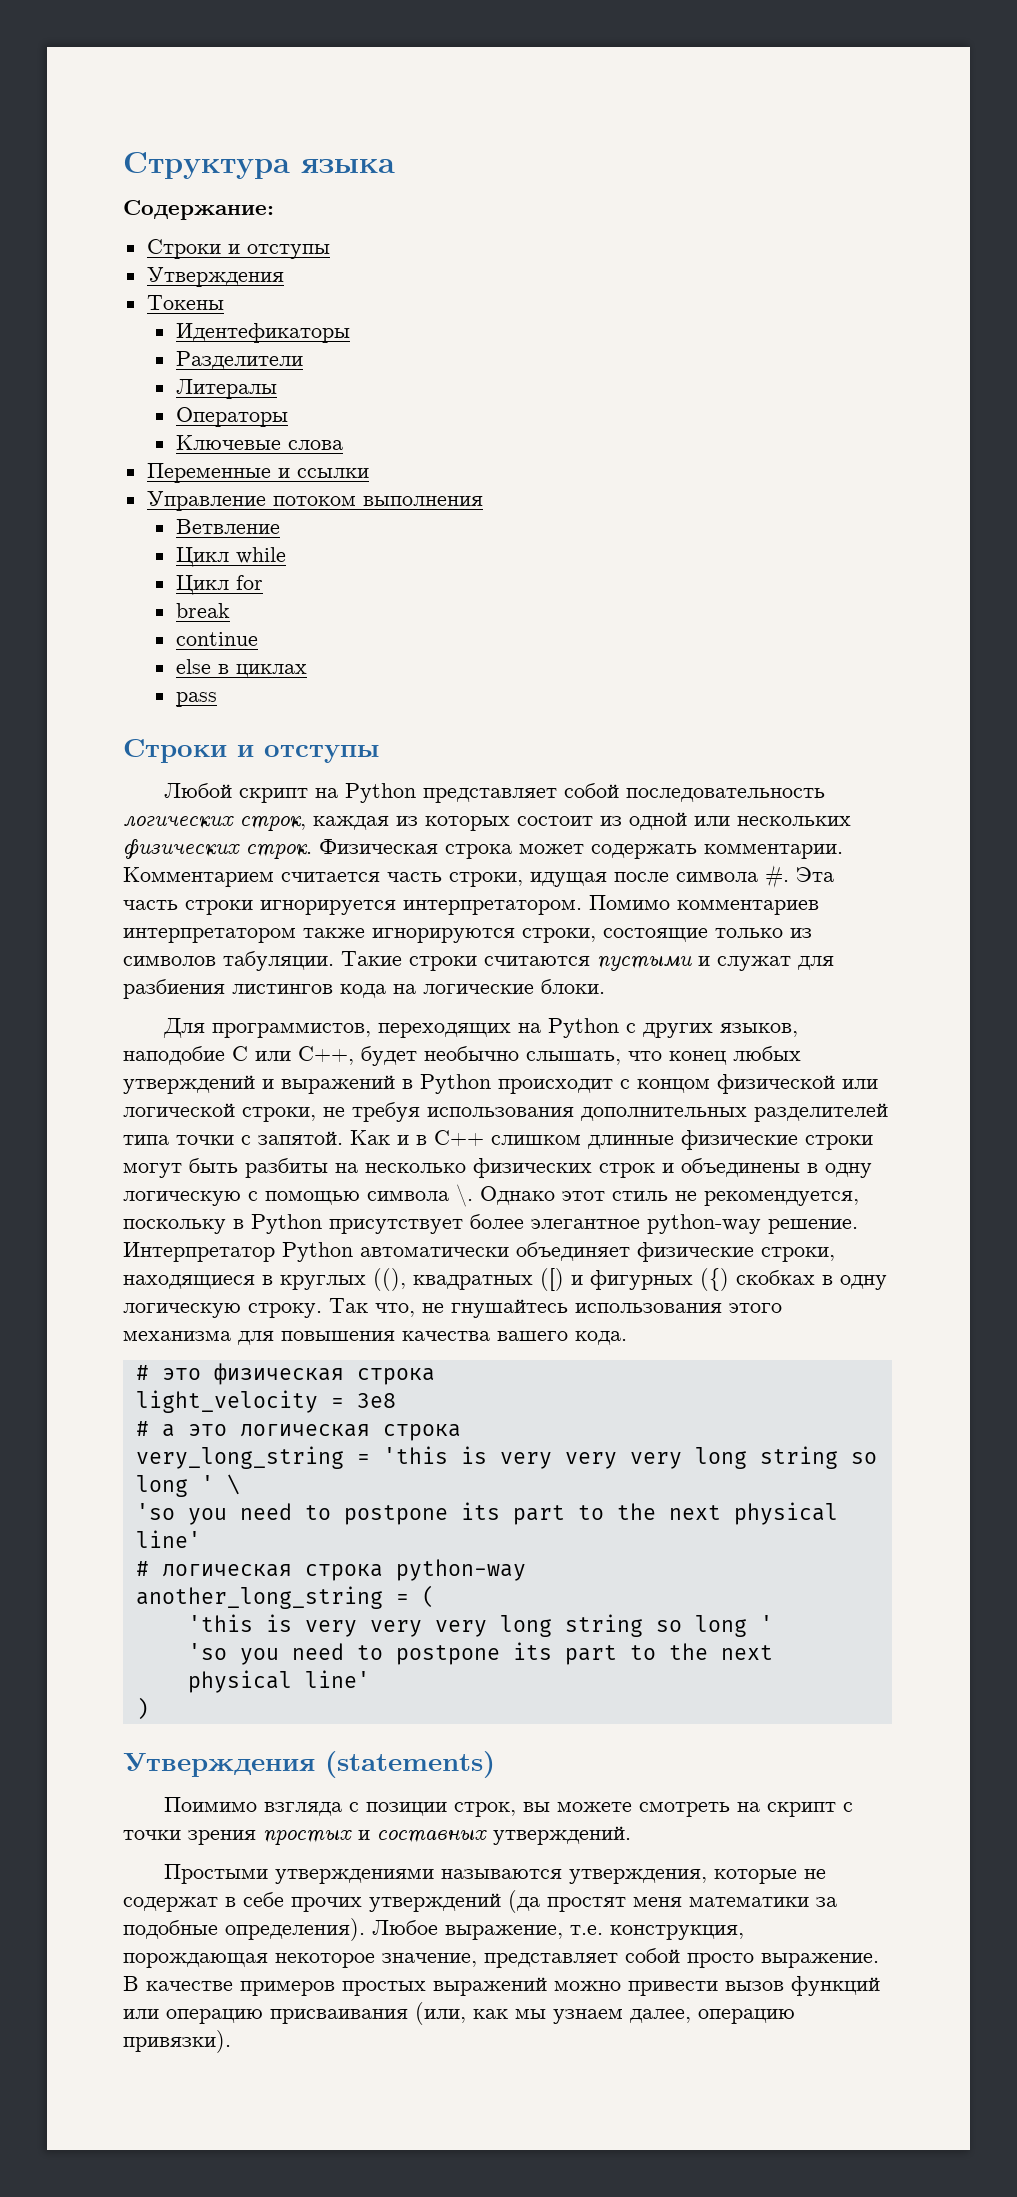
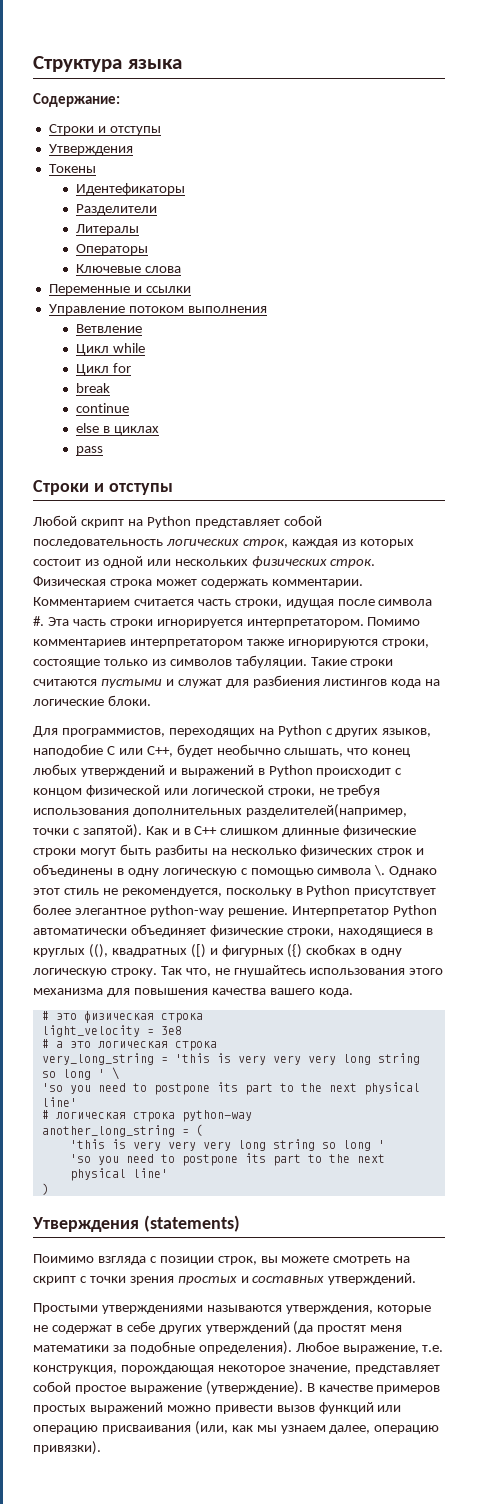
[754,1103,888,1122] [123,1135,169,1145] разделителей типа -> [245,804,407,818] разделителей(например,
[258,1131,343,1145] запятой. -> [82,824,142,838] запятой).
[291,1897,362,1912] прочих -> [158,1325,202,1334] других
[687,1953,879,1968] просто выражение. -> [74,1381,303,1395] простое выражение (утверждение).

